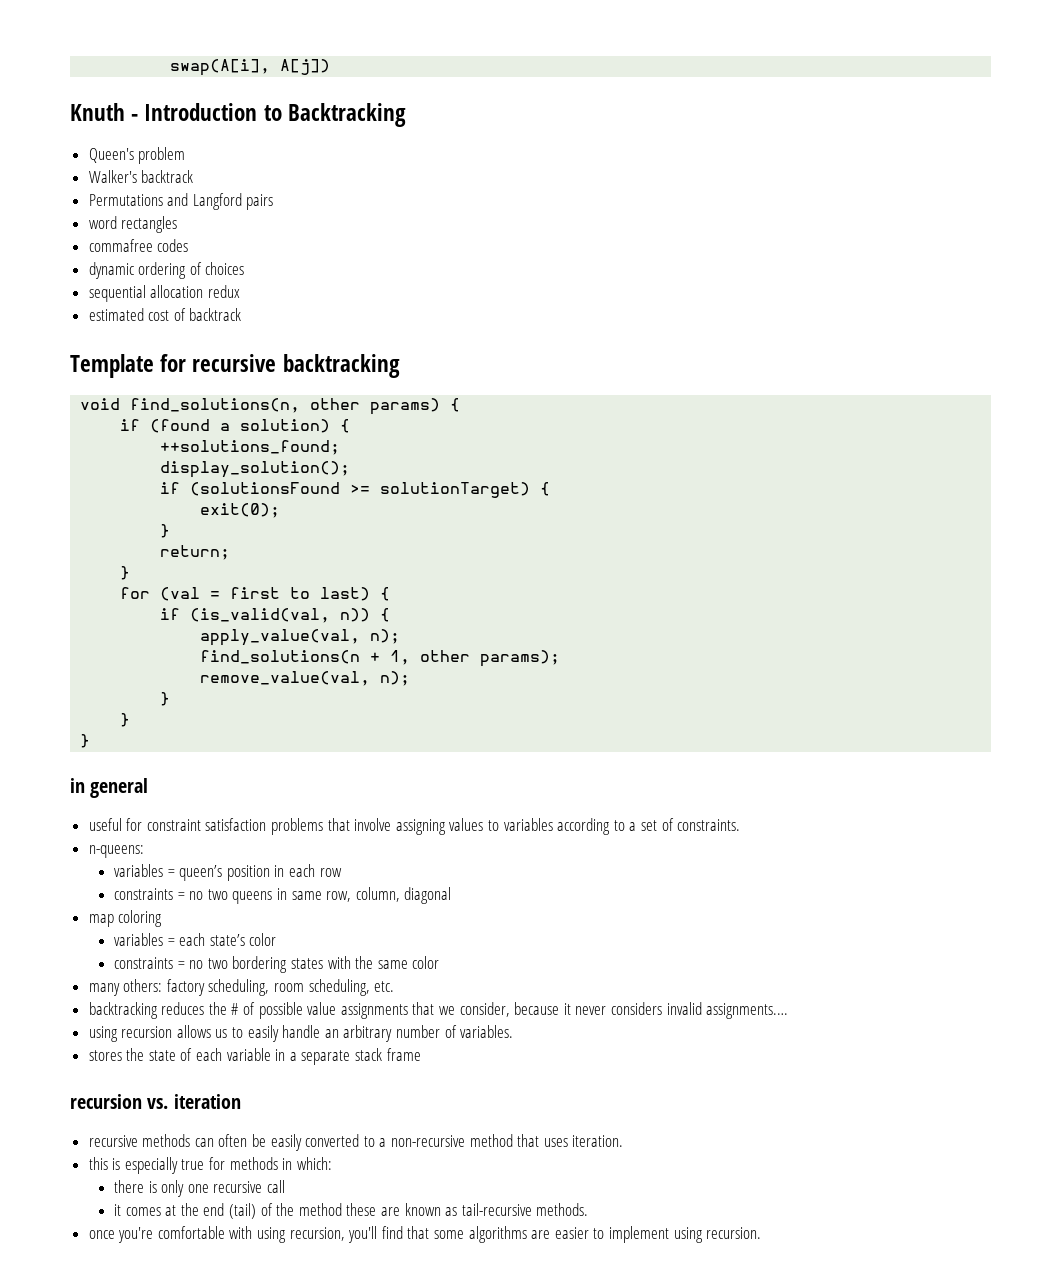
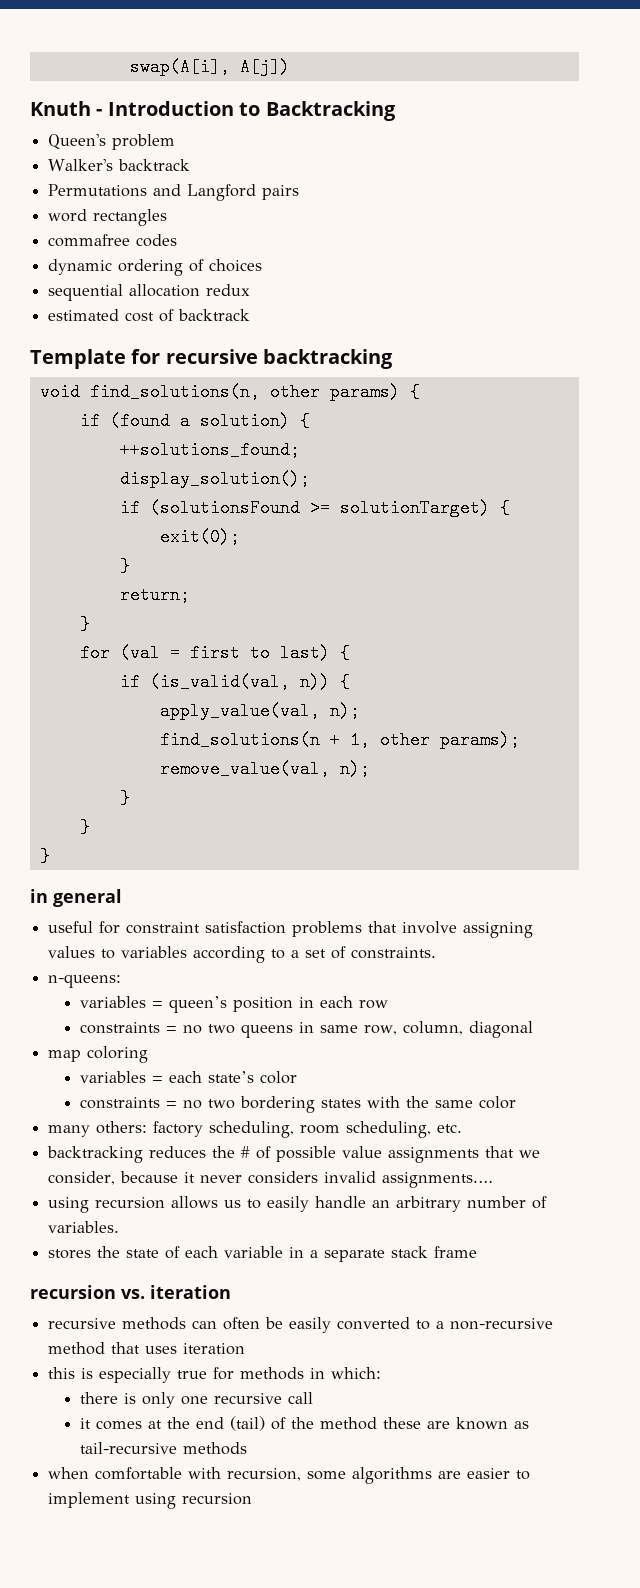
[572,1135,624,1147] iteration. -> [183,1343,246,1355] iteration
[536,1203,589,1216] [88,1226,430,1243] methods. // once you're comfortable with using recursion, you'll find that -> [182,1442,247,1455] [48,1467,302,1481] methods // when comfortable with recursion,
[706,1227,762,1239] recursion. -> [182,1493,253,1505] recursion

